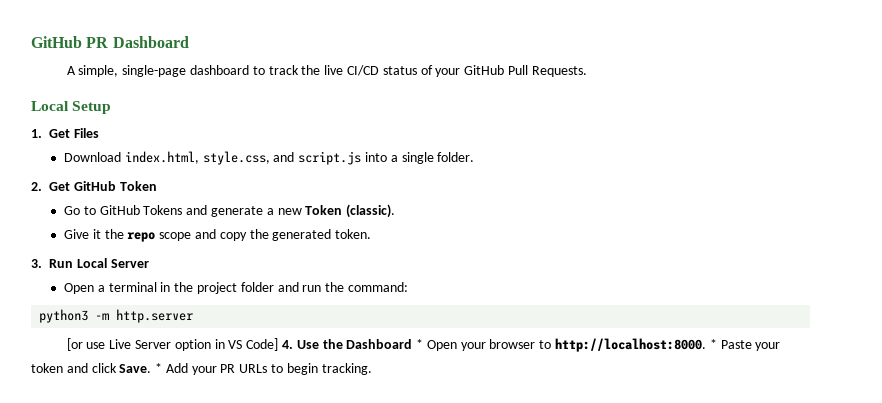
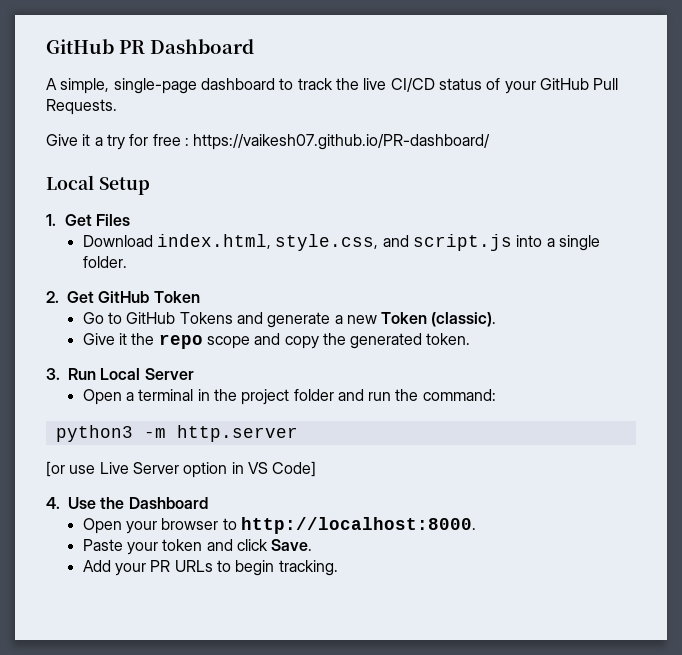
(587, 71) none -> [46,134,491,150] // Give it a try for free : https://vaikesh07.github.io/PR-dashboard/
(279, 344) none -> (317, 469) //
[416,339,424,349] * -> (208, 503) //
[709,339,717,349] * -> (476, 525) //
[155,363,163,373] * -> (313, 545) //

